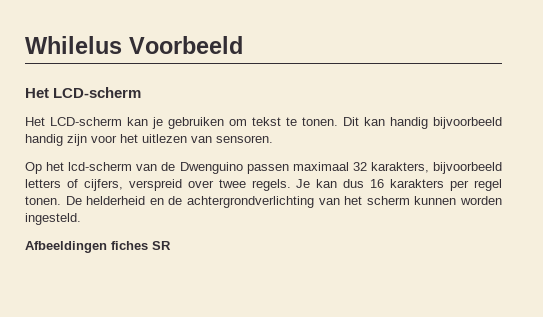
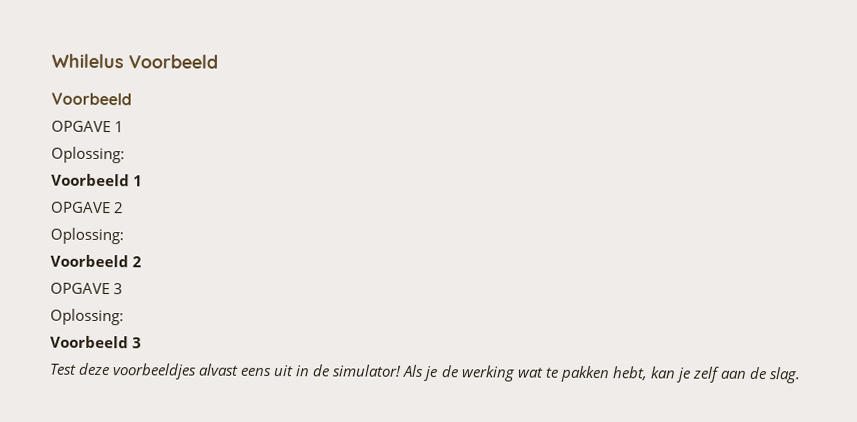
[25,87,142,98] [25,117,502,129] [25,134,273,146] [25,162,503,174] [25,179,502,191] [25,196,503,208] [25,213,81,225] [25,241,171,253] Het LCD-scherm // Het LCD-scherm kan je gebruiken om tekst te tonen. Dit kan handig bijvoorbeeld handig zijn voor het uitlezen van sensoren. // Op het lcd-scherm van de Dwenguino passen maximaal 32 karakters, bijvoorbeeld letters of cijfers, verspreid over twee regels. Je kan dus 16 karakters per regel tonen. De helderheid en de achtergrondverlichting van het scherm kunnen worden ingesteld. // Afbeeldingen fiches SR -> [51,92,132,106] [51,120,125,133] [51,146,125,164] [51,173,144,187] [50,201,125,214] [50,227,124,245] [50,254,143,268] [50,282,124,295] [50,308,124,326] [50,335,143,349] [49,362,802,384] Voorbeeld // OPGAVE 1 // Oplossing: // Voorbeeld 1 // OPGAVE 2 // Oplossing: // Voorbeeld 2 // OPGAVE 3 // Oplossing: // Voorbeeld 3 // Test deze voorbeeldjes alvast eens uit in de simulator! Als je de werking wat te pakken hebt, kan je zelf aan de slag.

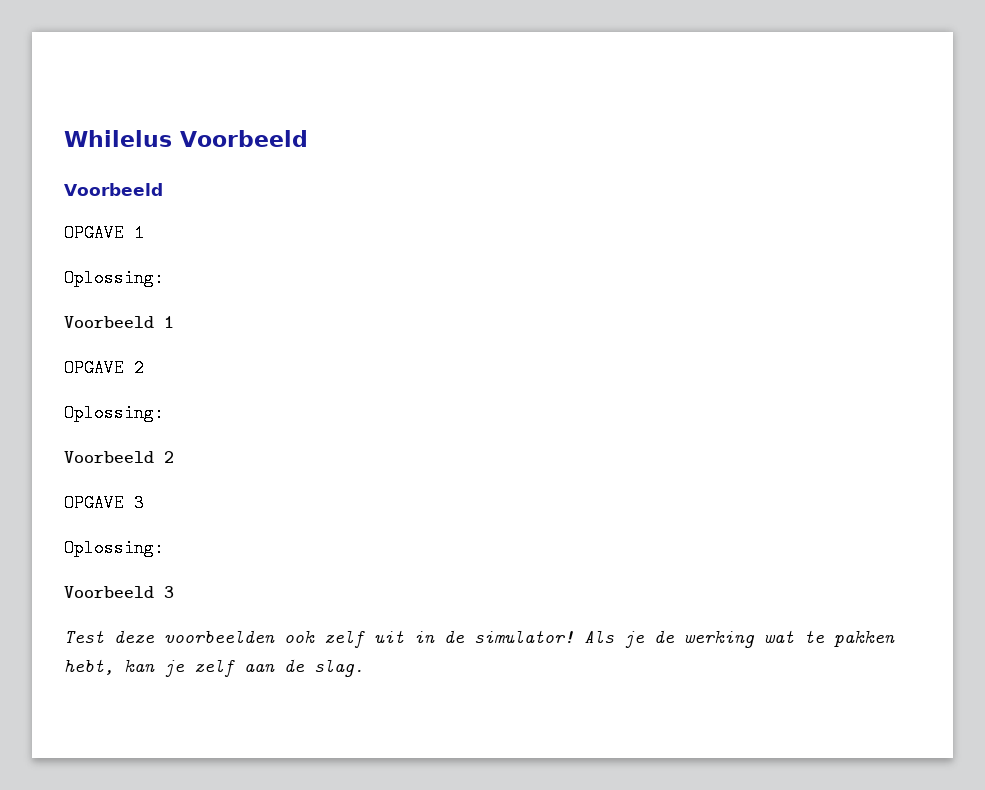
[112,363,273,380] voorbeeldjes alvast eens -> [164,630,365,648] voorbeelden ook zelf

